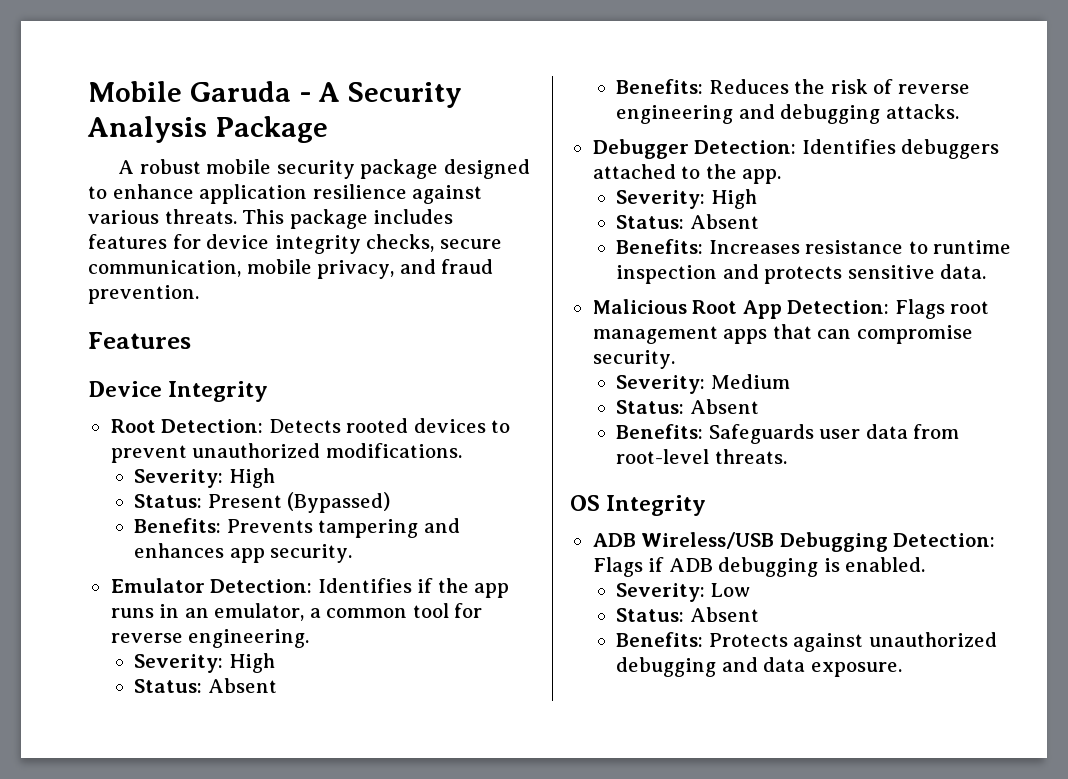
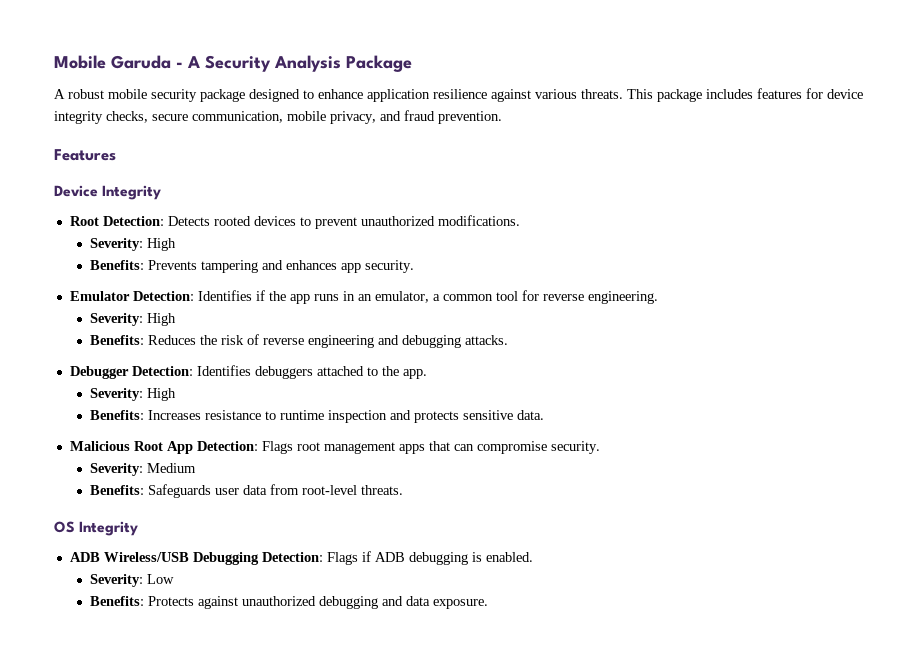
[134,492,391,513] // Status: Present (Bypassed) -> (176, 244) none
[134,678,277,693] // Status: Absent -> (176, 319) none
[616,214,759,229] // Status: Absent -> (176, 394) none
[616,399,759,414] // Status: Absent -> (196, 468) none
[616,607,759,622] // Status: Absent -> (174, 579) none

